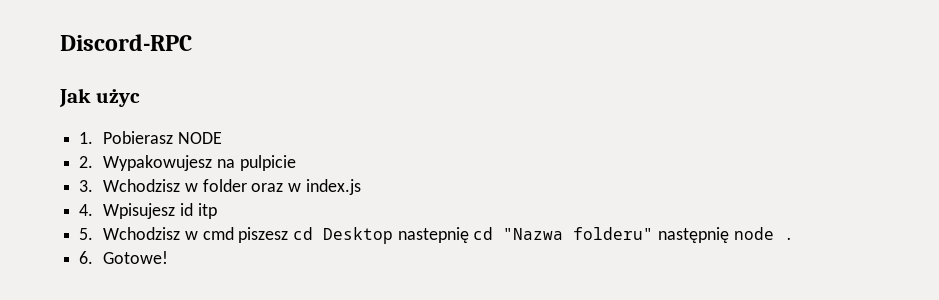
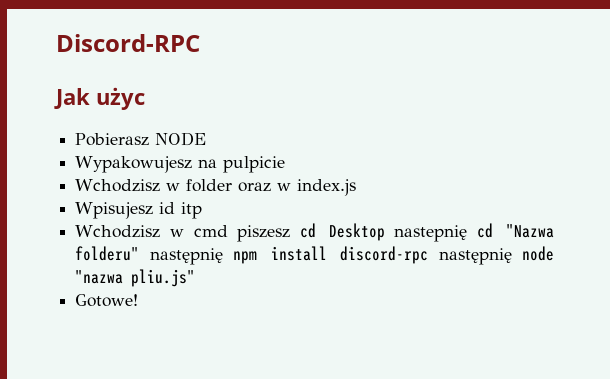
[79,132,94,144] 1. -> (145, 98) none
[79,156,94,168] 2. -> (207, 139) none
[79,180,94,192] 3. -> (286, 164) none
[79,204,94,216] 4. -> (357, 187) none
[79,228,94,240] 5. -> (203, 210) none
[733,227,794,240] [79,251,94,264] node . // 6. -> [232,246,554,265] [75,269,196,287] npm install discord-rpc następnię node "nazwa pliu.js" //

